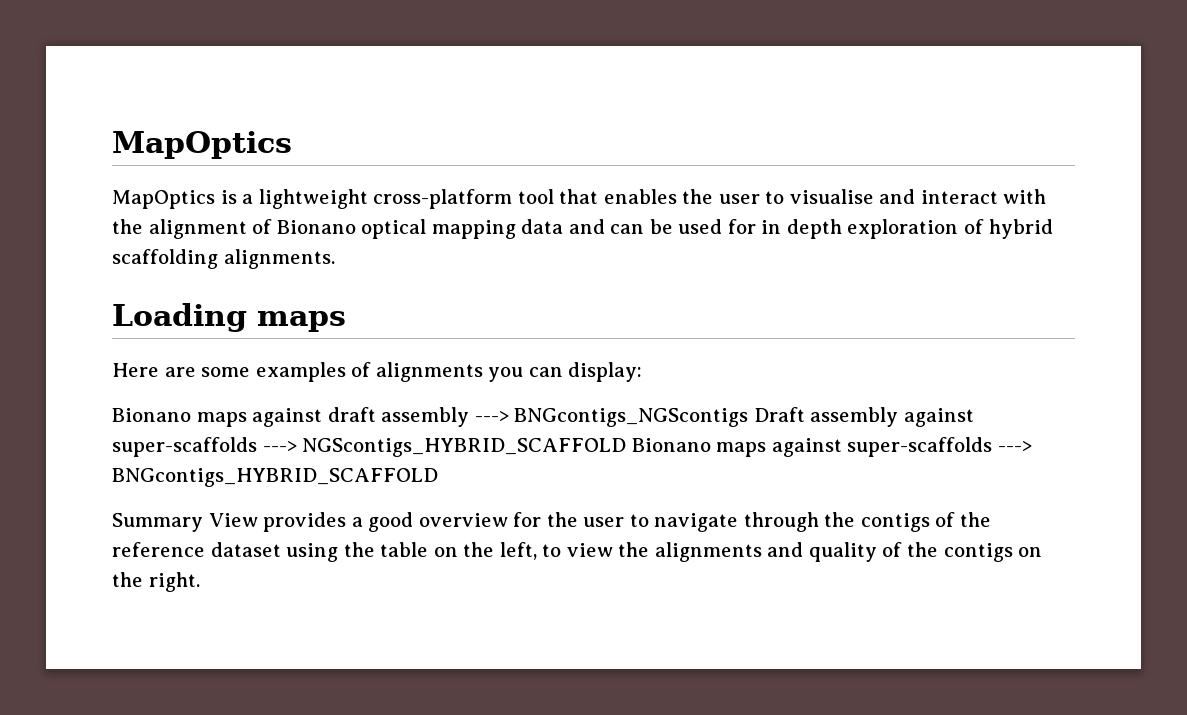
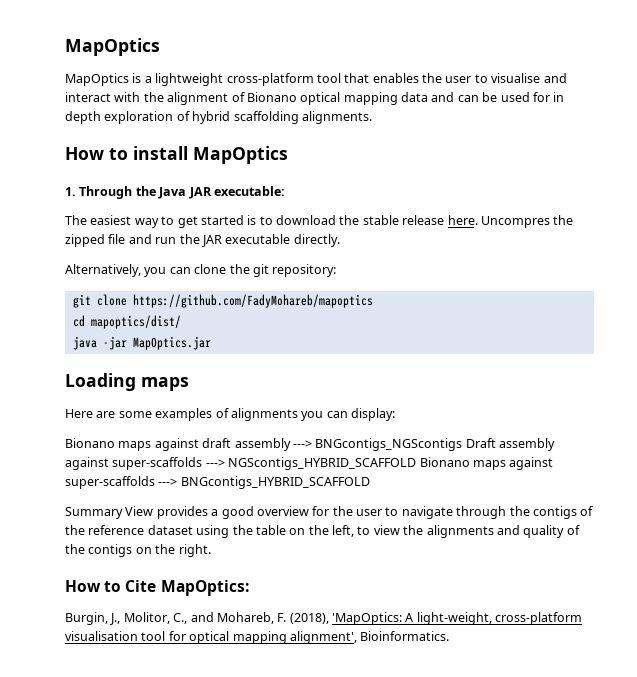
(335, 259) none -> [65,146,288,164] [65,186,285,199] [65,215,574,228] [65,234,340,247] [65,264,337,277] [72,294,373,308] [72,315,181,329] [72,336,211,350] // How to install MapOptics // 1. Through the Java JAR executable: // The easiest way to get started is to download the stable release here. Uncompres the zipped file and run the JAR executable directly. // Alternatively, you can clone the git repository: // git clone https://github.com/FadyMohareb/mapoptics // cd mapoptics/dist/ // java -jar MapOptics.jar
(200, 582) none -> [65,580,249,596] [65,612,583,625] [65,631,450,644] // How to Cite MapOptics: // Burgin, J., Molitor, C., and Mohareb, F. (2018), 'MapOptics: A light-weight, cross-platform visualisation tool for optical mapping alignment', Bioinformatics.

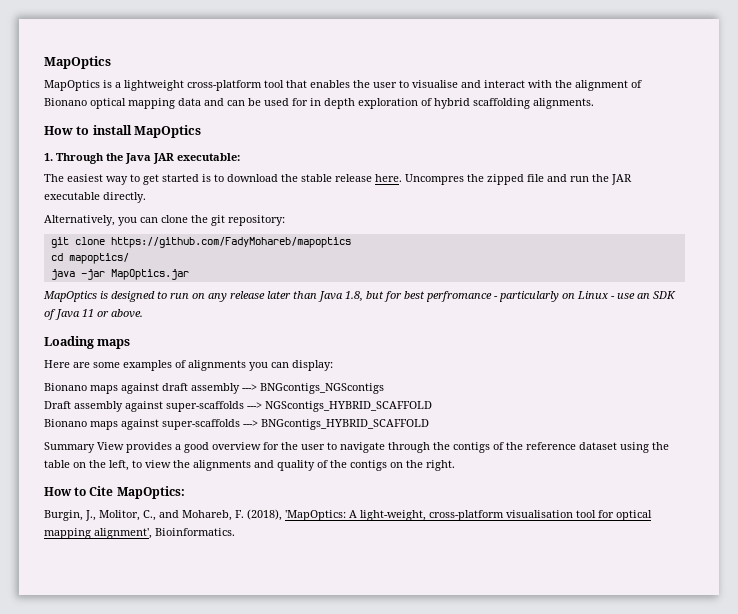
[90,315,181,329] mapoptics/dist/ -> [68,253,129,264] mapoptics/
(211, 343) none -> [43,291,676,302] [44,309,143,320] // MapOptics is designed to run on any release later than Java 1.8, but for best perfromance - particularly on Linux - use an SDK of Java 11 or above.
(463, 444) none -> (384, 388) //
(417, 463) none -> (432, 406) //

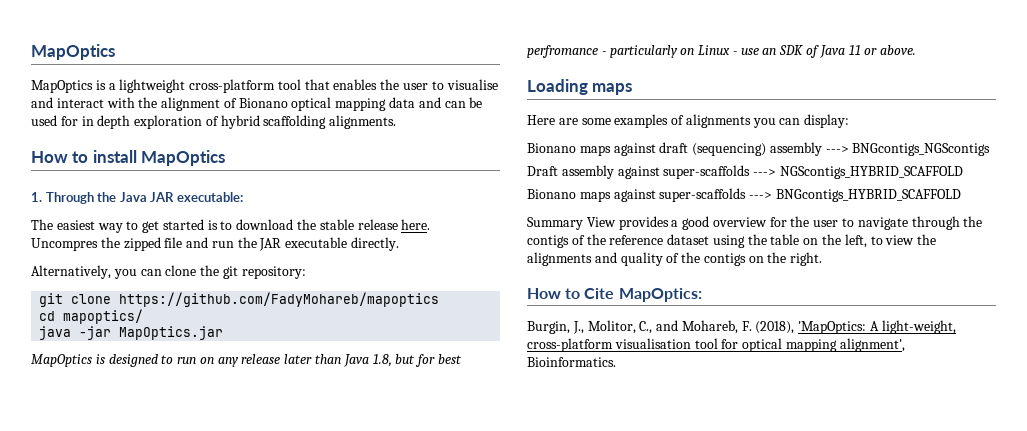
(188, 387) none -> [692,143,767,156] (sequencing)

